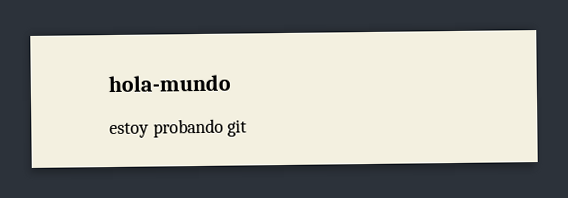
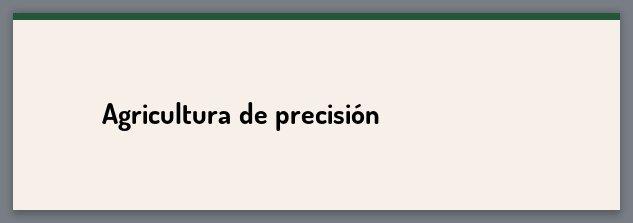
[108,74,231,93] [109,118,248,139] hola-mundo // estoy probando git -> [102,102,381,131] Agricultura de precisión

